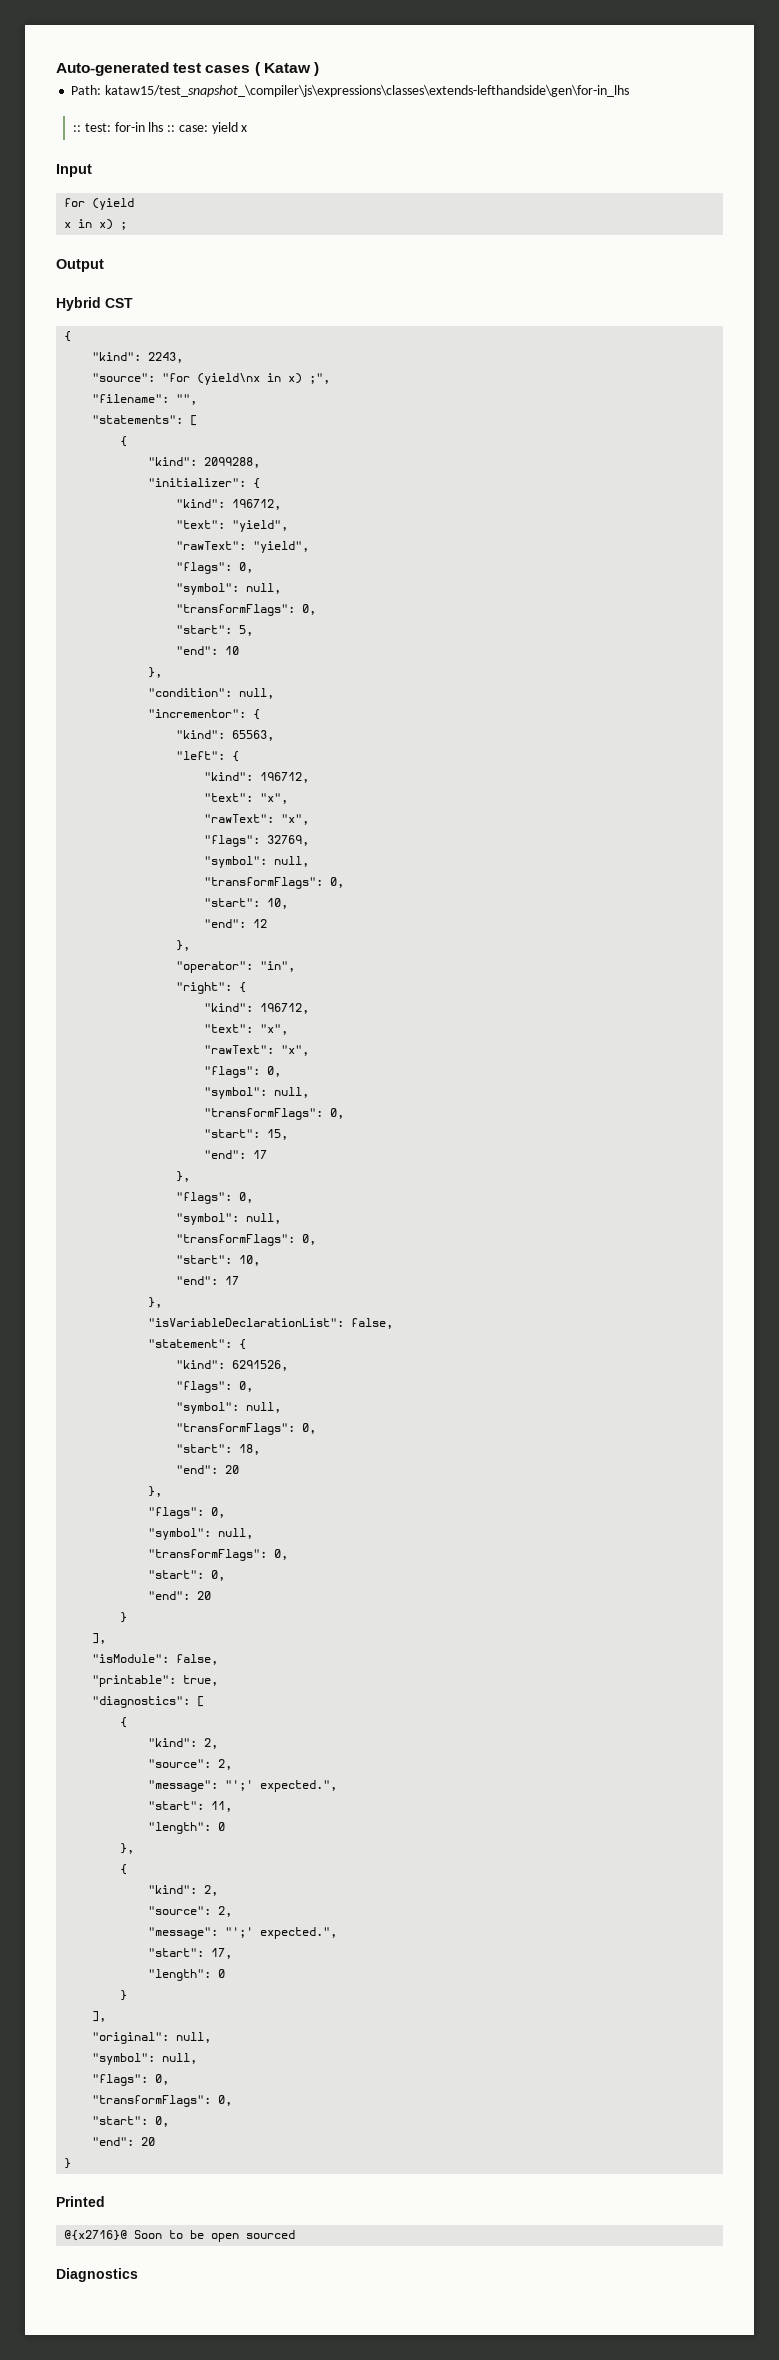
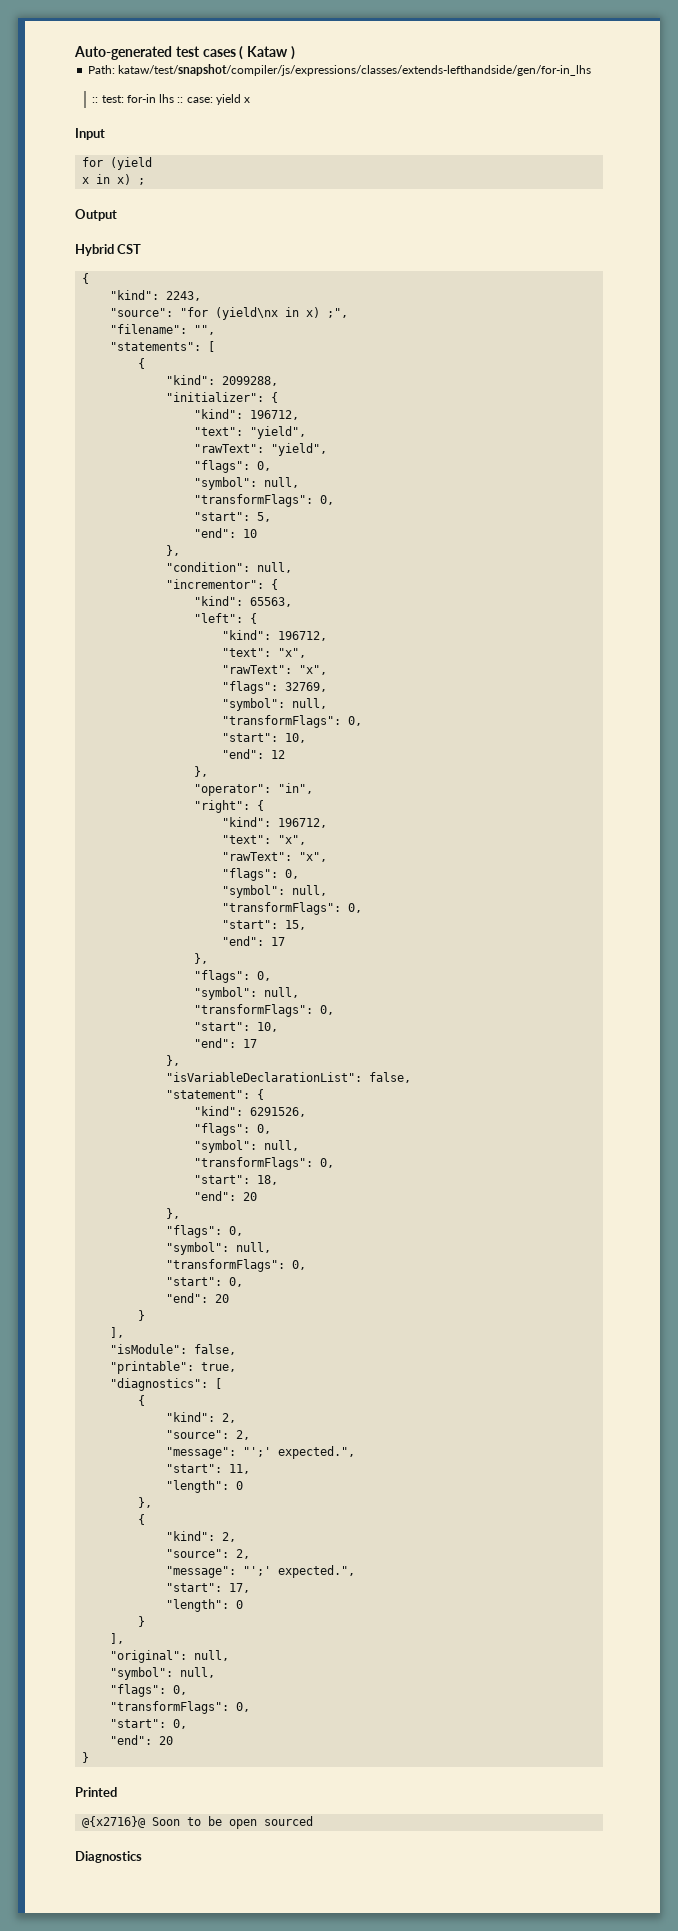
[105,85,630,97] kataw15/test_snapshot_\compiler\js\expressions\classes\extends-lefthandside\gen\for-in_lhs -> [118,64,592,76] kataw/test/snapshot/compiler/js/expressions/classes/extends-lefthandside/gen/for-in_lhs

